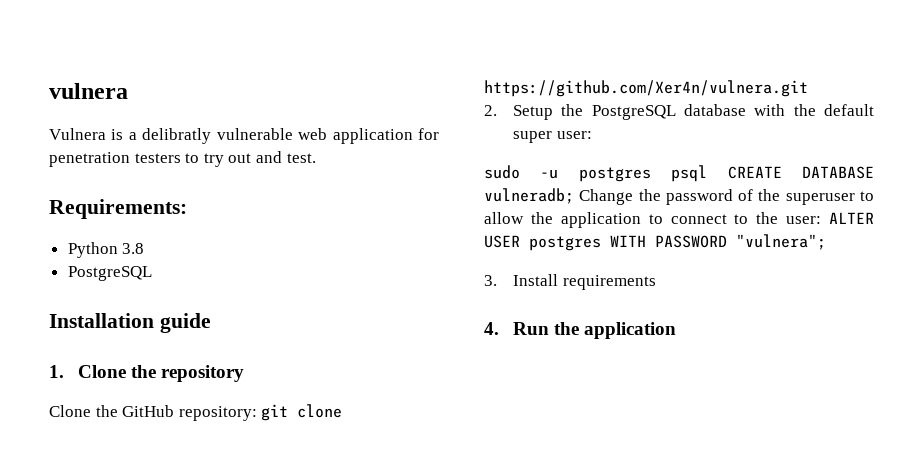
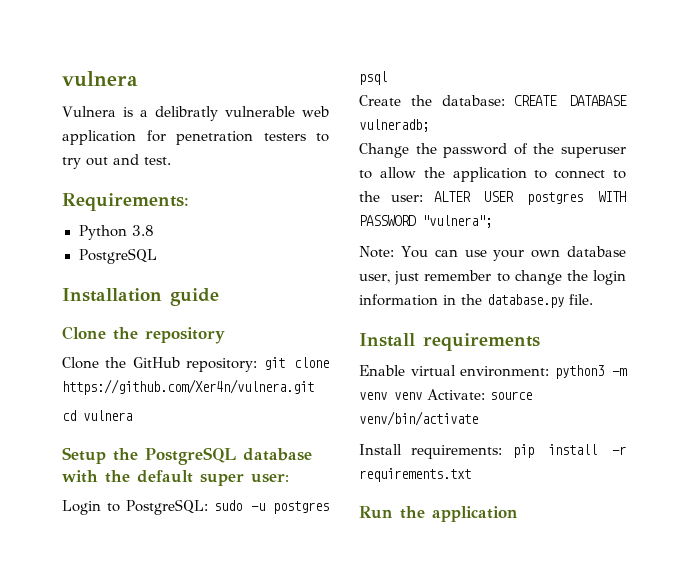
[49,365,64,378] 1. -> (219, 297) none
[484,105,497,116] 2. -> [62,410,132,421] cd vulnera //
(592, 135) none -> [62,499,209,515] Login to PostgreSQL:
(708, 173) none -> [359,95,505,106] // Create the database:
(574, 196) none -> (429, 125) //
[484,274,656,290] [484,322,499,335] 3. Install requirements // 4. -> [359,246,626,261] [359,270,626,285] [359,294,593,308] [359,333,540,351] [359,365,627,379] [359,389,532,400] [359,411,478,426] [359,444,626,459] [359,468,471,482] Note: You can use your own database user, just remember to change the login information in the database.py file. // Install requirements // Enable virtual environment: python3 -m venv venv Activate: source venv/bin/activate // Install requirements: pip install -r requirements.txt //

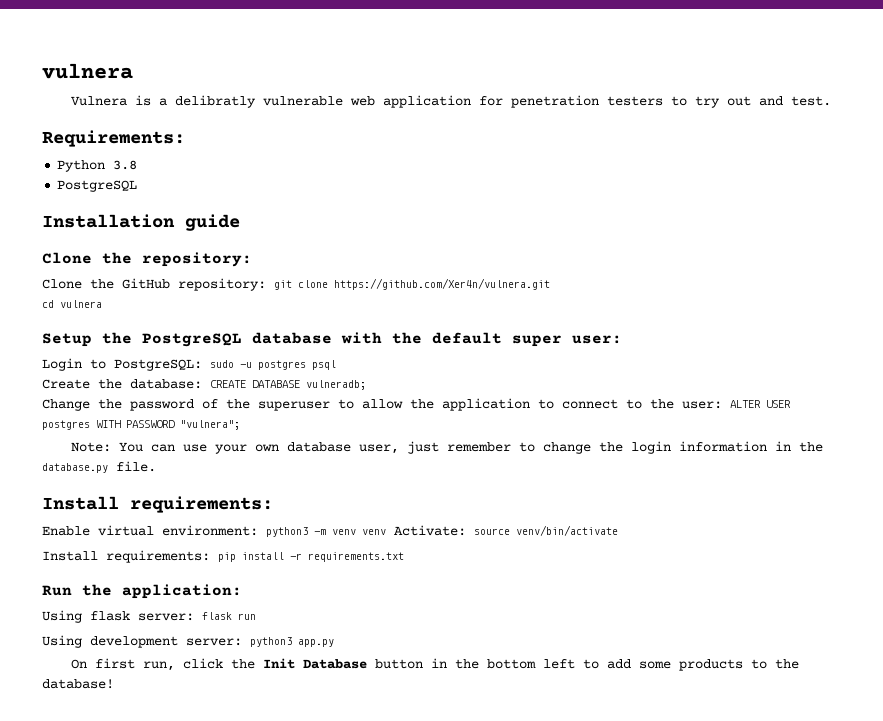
[145,327,225,344] repository -> [142,252,252,267] repository:
[423,333,540,351] requirements -> [130,496,273,513] requirements:
[432,506,518,522] application -> [122,584,242,599] [42,610,256,623] [42,635,334,648] [70,658,799,671] [42,679,114,689] application: // Using flask server: flask run // Using development server: python3 app.py // On first run, click the Init Database button in the bottom left to add some products to the database!

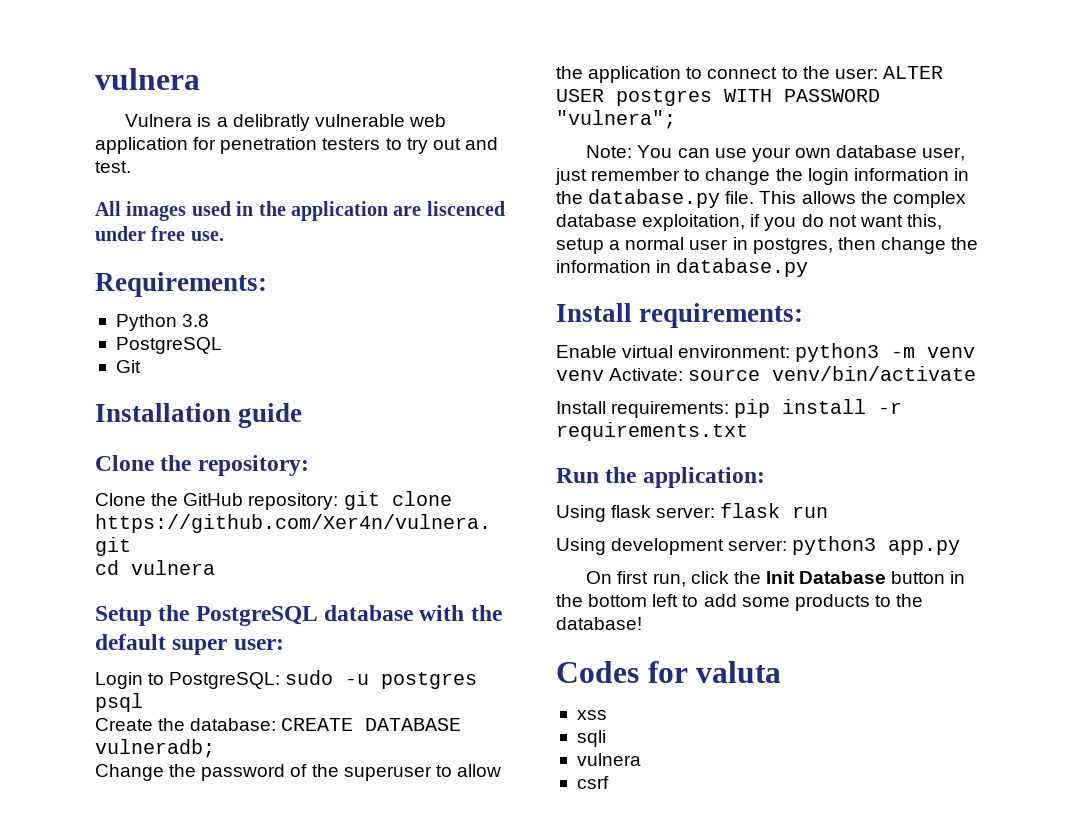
(831, 101) none -> [95,201,505,221] [95,226,224,241] // All images used in the application are liscenced under free use.
(138, 186) none -> [115,360,141,373] // Git
(156, 466) none -> [759,191,966,208] [556,214,942,231] [556,237,979,254] [556,258,809,277] This allows the complex database exploitation, if you do not want this, setup a normal user in postgres, then change the information in database.py
(114, 684) none -> [556,661,782,683] [576,710,607,720] [576,730,606,747] [576,753,641,766] [576,776,609,789] // Codes for valuta // xss // sqli // vulnera // csrf

